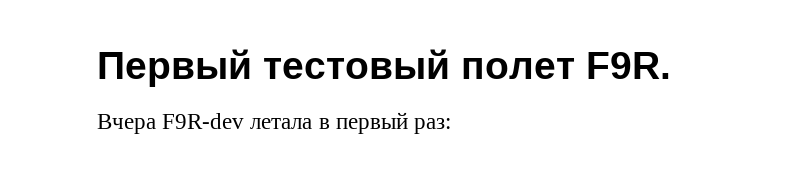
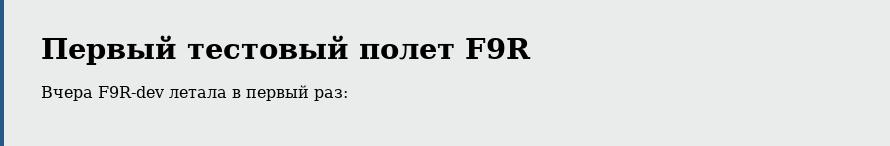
[586,52,671,79] F9R. -> [465,38,531,59] F9R

